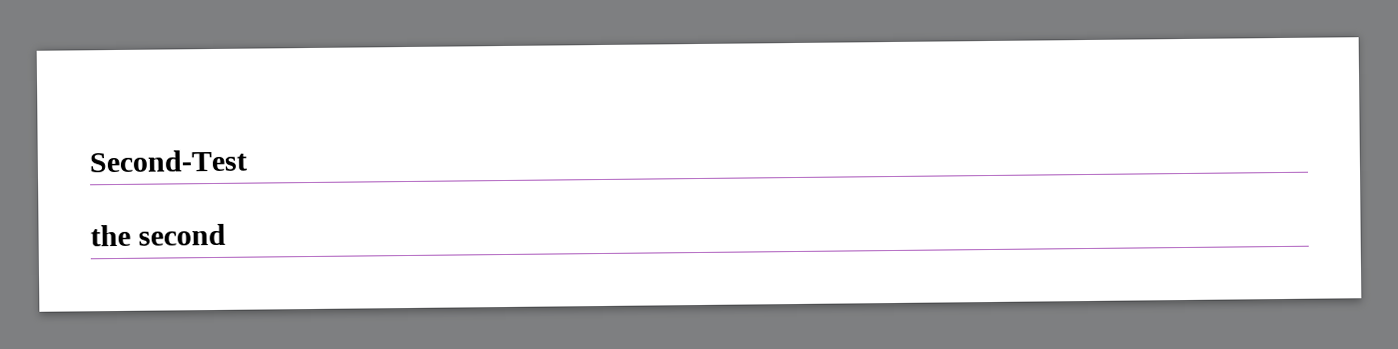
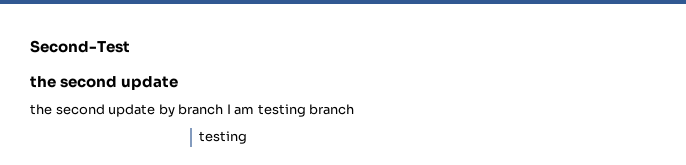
(227, 234) none -> [121,76,179,90] [30,104,355,117] [199,131,248,144] update // the second update by branch I am testing branch // testing

